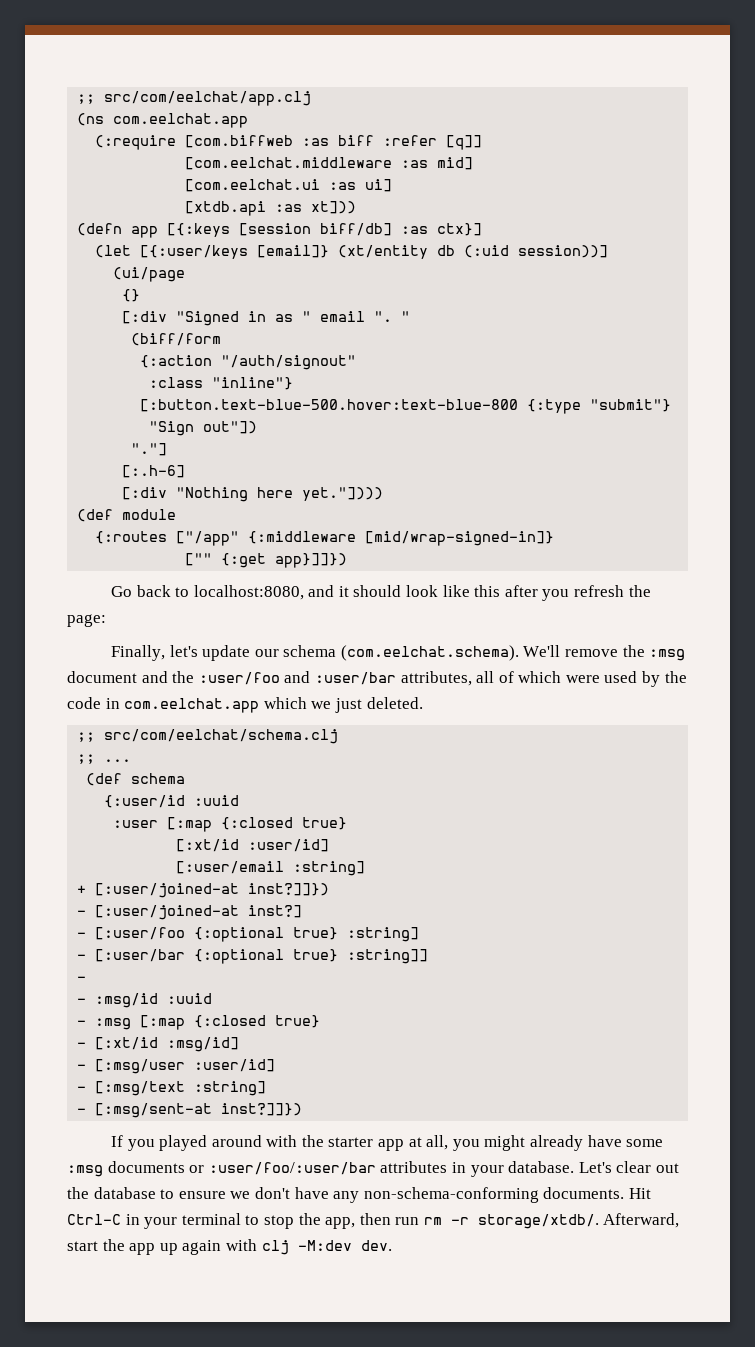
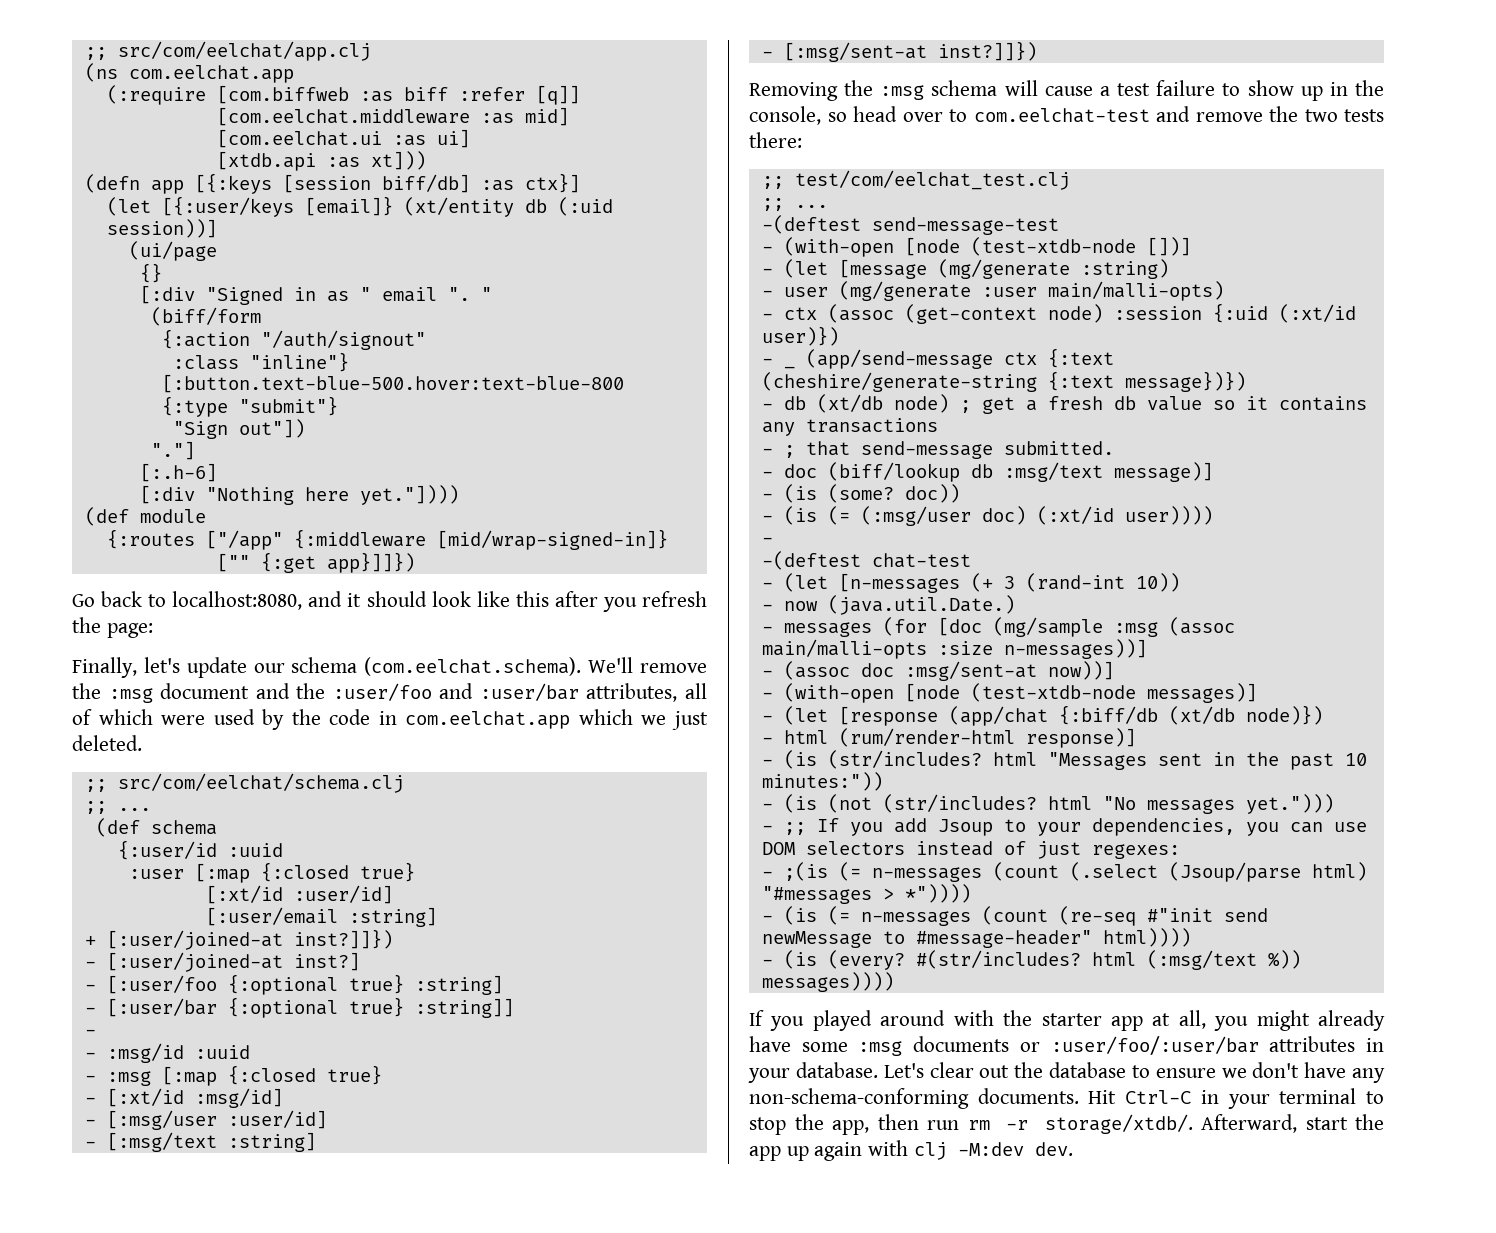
(303, 1109) none -> [749,80,1384,101] [749,106,1384,125] [749,132,802,148] [761,170,1070,190] [761,198,828,211] [761,215,1059,235] [761,237,1191,257] [761,259,1169,279] [761,281,1224,301] [761,303,1356,324] [761,326,839,346] [761,358,773,365] [783,348,1114,369] [761,371,1246,392] [761,394,1367,414] [761,418,938,436] [761,441,1114,459] [761,462,1213,482] [761,484,960,503] [761,506,1213,526] [761,537,773,544] [761,551,971,570] [761,573,1180,593] [761,595,1015,615] [761,617,1235,637] [761,639,1147,659] [761,661,1114,681] [761,683,1257,703] [761,705,1323,726] [761,728,1136,748] [761,750,1367,770] [761,772,883,791] [761,794,1334,814] [761,818,1367,836] [761,841,1180,859] [761,862,1367,882] [761,884,971,904] [761,906,1268,926] [761,928,1191,948] [761,950,1301,970] [761,972,894,992] // Removing the :msg schema will cause a test failure to show up in the console, so head over to com.eelchat-test and remove the two tests there: // ;; test/com/eelchat_test.clj // ;; ... // -(deftest send-message-test // - (with-open [node (test-xtdb-node [])] // - (let [message (mg/generate :string) // - user (mg/generate :user main/malli-opts) // - ctx (assoc (get-context node) :session {:uid (:xt/id user)}) // - _ (app/send-message ctx {:text (cheshire/generate-string {:text message})}) // - db (xt/db node) ; get a fresh db value so it contains any transactions // - ; that send-message submitted. // - doc (biff/lookup db :msg/text message)] // - (is (some? doc)) // - (is (= (:msg/user doc) (:xt/id user)))) // - // -(deftest chat-test // - (let [n-messages (+ 3 (rand-int 10)) // - now (java.util.Date.) // - messages (for [doc (mg/sample :msg (assoc main/malli-opts :size n-messages))] // - (assoc doc :msg/sent-at now))] // - (with-open [node (test-xtdb-node messages)] // - (let [response (app/chat {:biff/db (xt/db node)}) // - html (rum/render-html response)] // - (is (str/includes? html "Messages sent in the past 10 minutes:")) // - (is (not (str/includes? html "No messages yet."))) // - ;; If you add Jsoup to your dependencies, you can use DOM selectors instead of just regexes: // - ;(is (= n-messages (count (.select (Jsoup/parse html) "#messages > *")))) // - (is (= n-messages (count (re-seq #"init send newMessage to #message-header" html)))) // - (is (every? #(str/includes? html (:msg/text %)) messages))))

